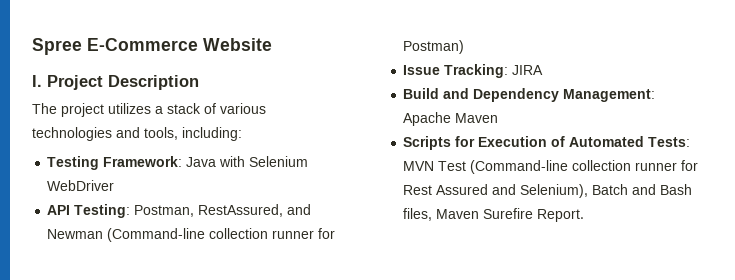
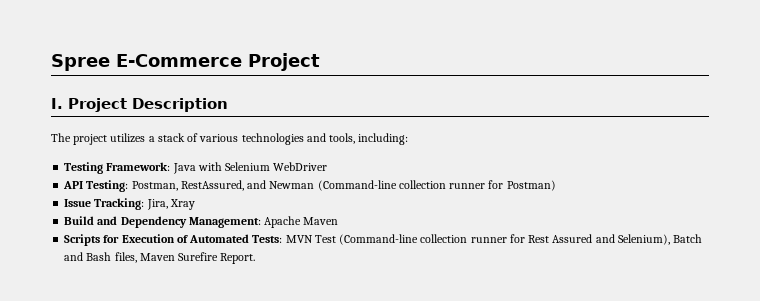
[203,38,272,51] Website -> [248,53,320,71] Project
[512,65,544,75] JIRA -> [146,199,195,210] Jira, Xray

